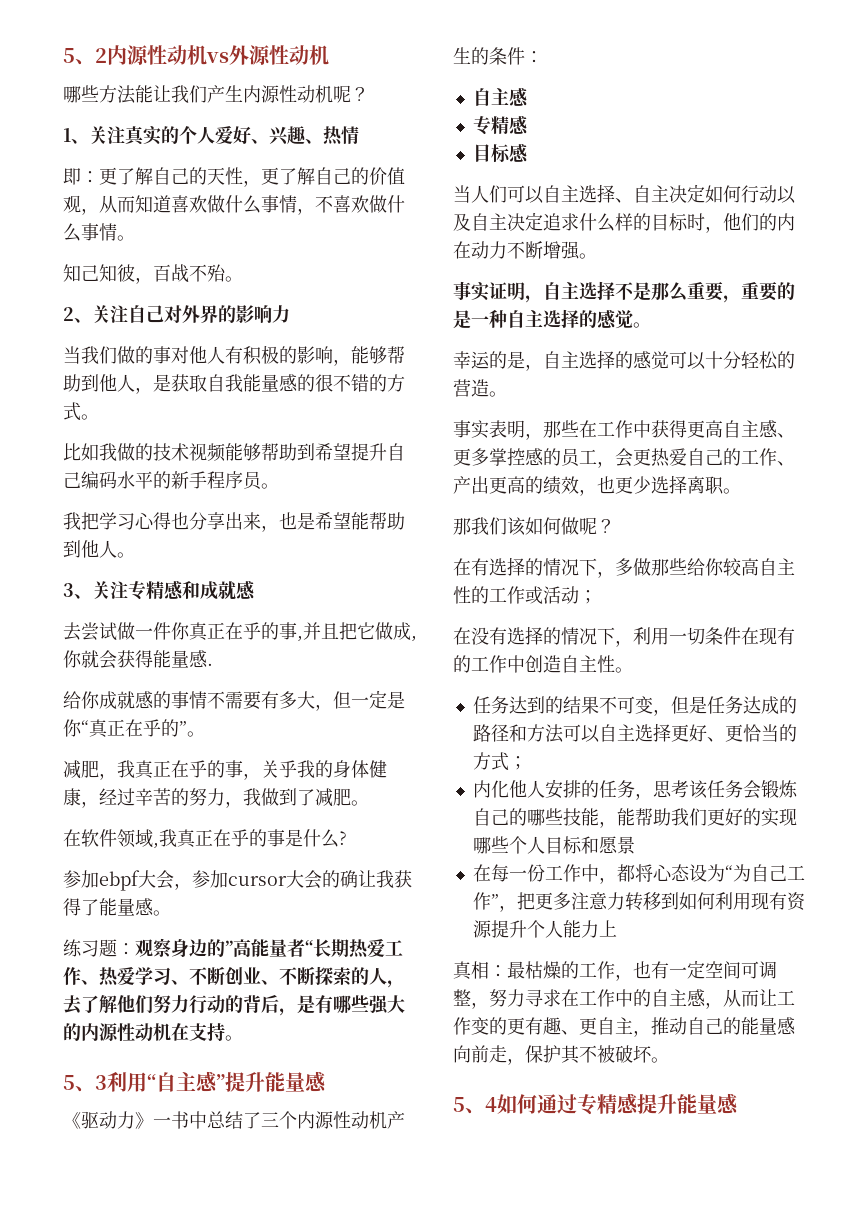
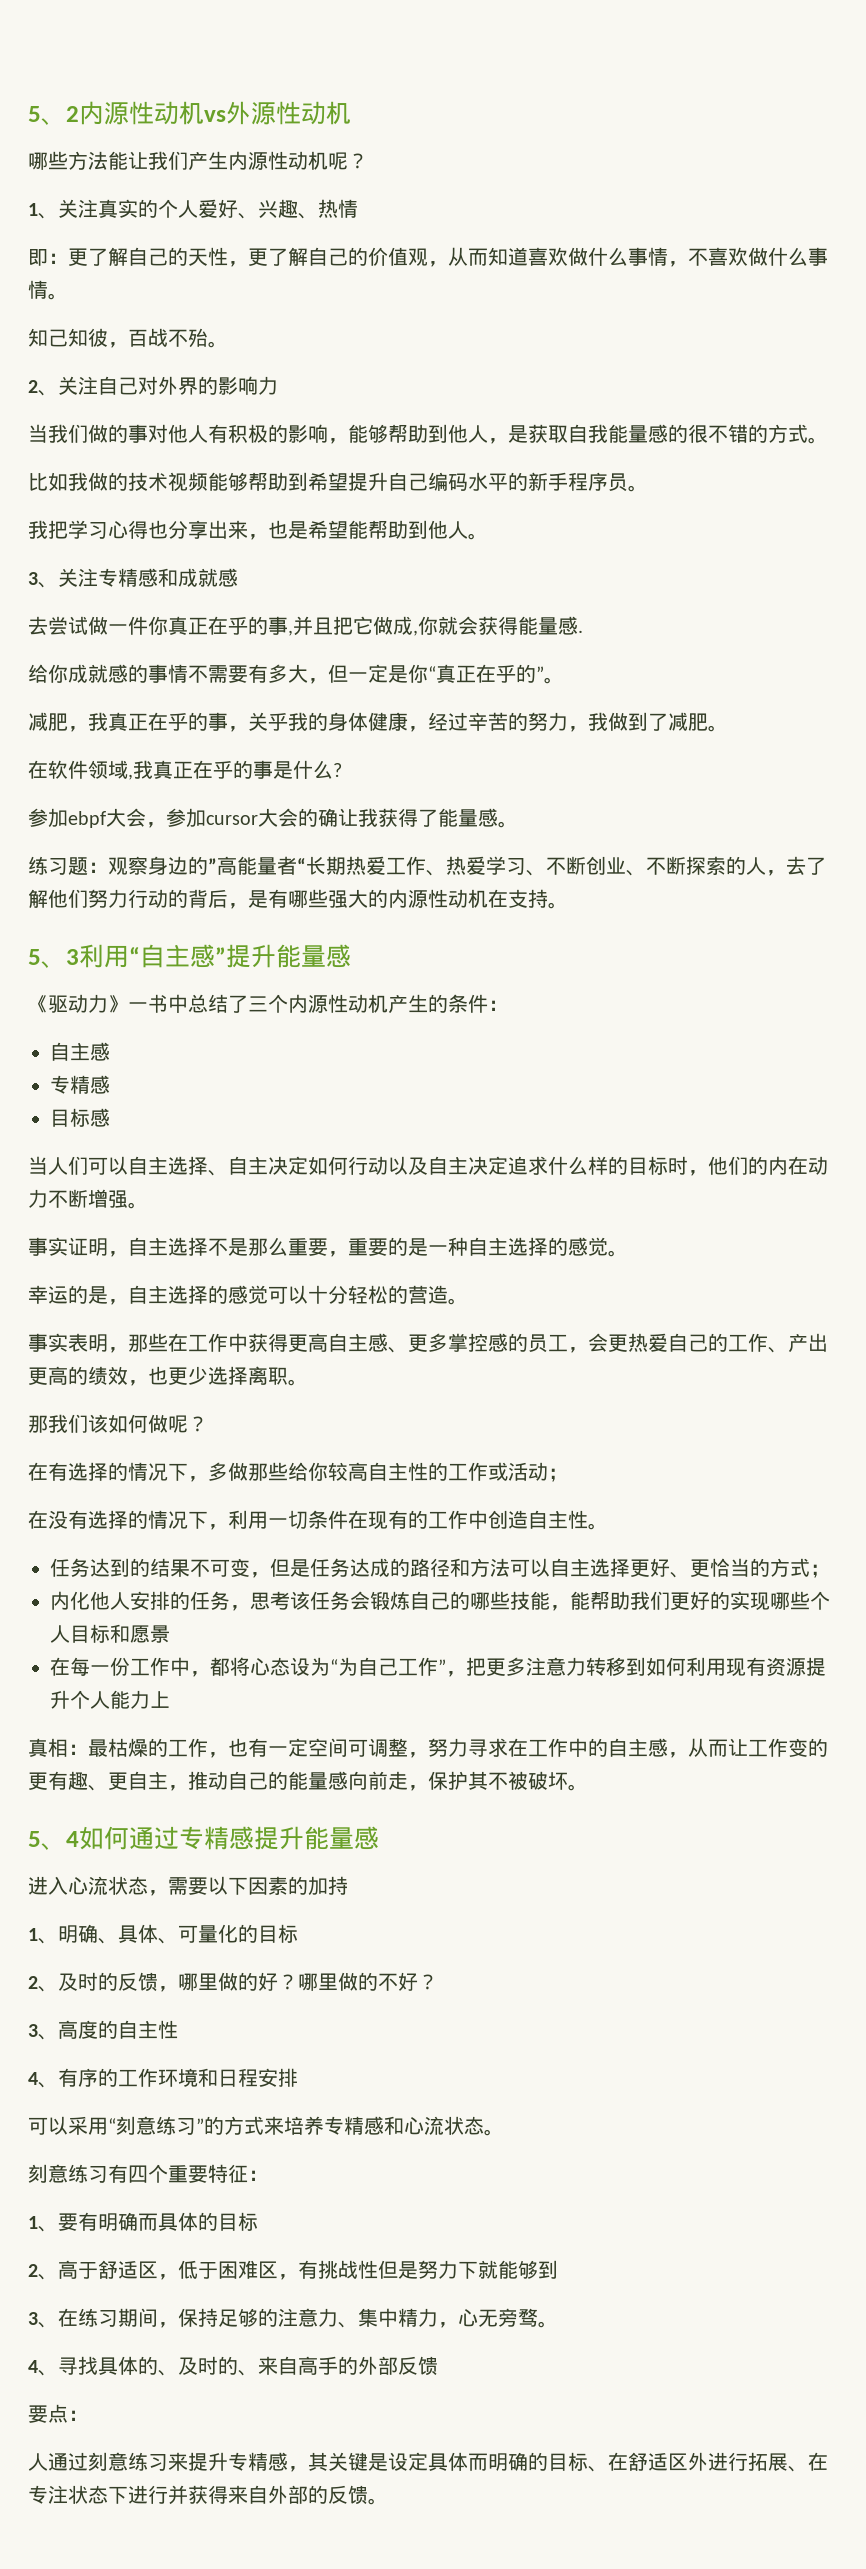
(739, 1104) none -> [28,1876,348,1896] [28,1924,298,1944] [28,1972,438,1992] [28,2020,178,2040] [28,2068,298,2088] [28,2116,504,2136] [28,2164,268,2183] [28,2212,258,2232] [28,2260,558,2280] [28,2308,558,2328] [28,2356,438,2376] [28,2404,88,2423] [28,2452,828,2472] [28,2485,388,2505] // 进入心流状态，需要以下因素的加持 // 1、明确、具体、可量化的目标 // 2、及时的反馈，哪里做的好？哪里做的不好？ // 3、高度的自主性 // 4、有序的工作环境和日程安排 // 可以采用“刻意练习”的方式来培养专精感和心流状态。 // 刻意练习有四个重要特征： // 1、要有明确而具体的目标 // 2、高于舒适区，低于困难区，有挑战性但是努力下就能够到 // 3、在练习期间，保持足够的注意力、集中精力，心无旁骛。 // 4、寻找具体的、及时的、来自高手的外部反馈 // 要点： // 人通过刻意练习来提升专精感，其关键是设定具体而明确的目标、在舒适区外进行拓展、在专注状态下进行并获得来自外部的反馈。

